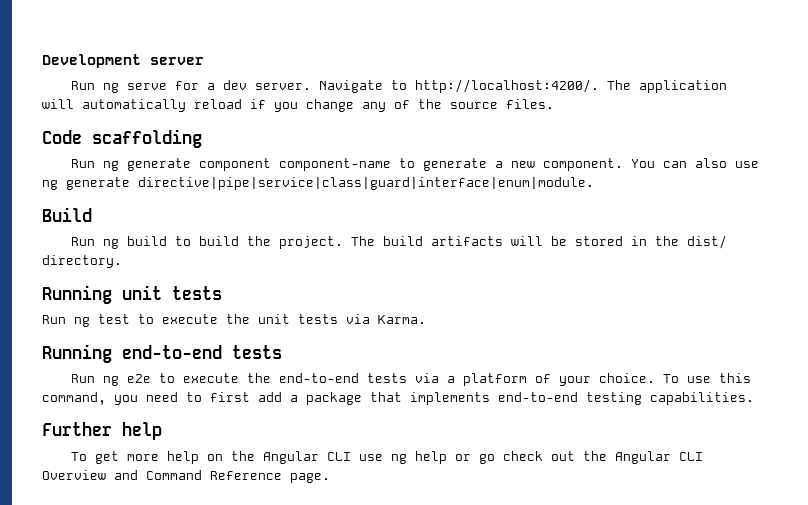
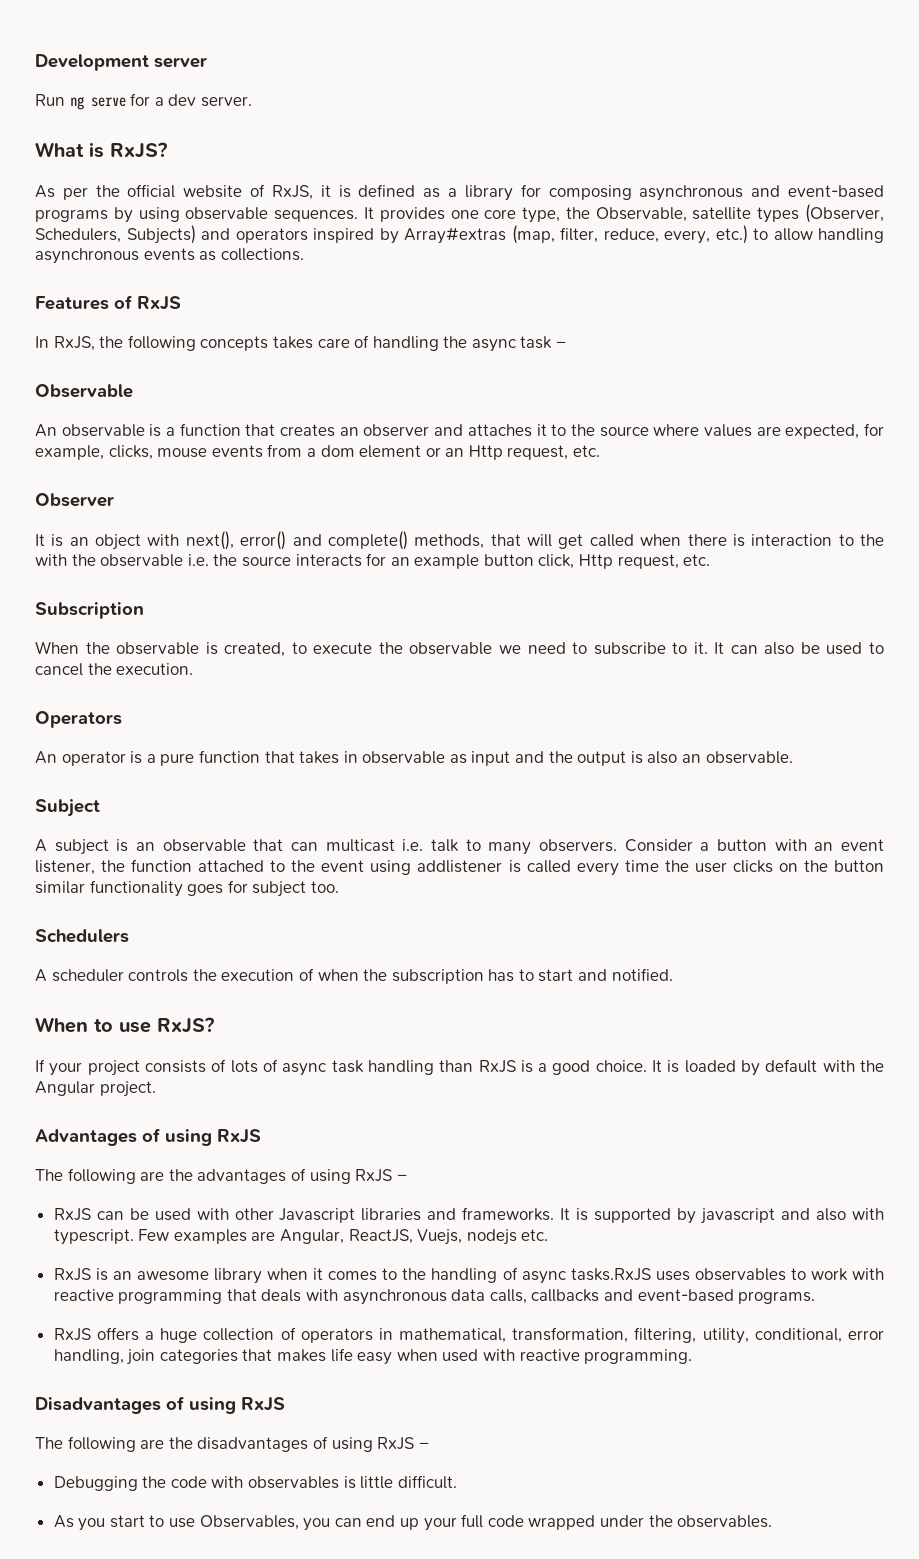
[319,79,728,93] [42,99,554,112] [42,129,202,148] [71,158,760,171] [42,177,594,190] [42,207,92,222] [71,235,728,249] [42,255,122,268] [42,285,222,304] [42,314,426,327] [42,344,282,363] [71,373,752,386] [42,392,754,405] [42,422,162,440] [71,451,704,464] [42,470,330,483] Navigate to http://localhost:4200/. The application will automatically reload if you change any of the source files. // Code scaffolding // Run ng generate component component-name to generate a new component. You can also use ng generate directive|pipe|service|class|guard|interface|enum|module. // Build // Run ng build to build the project. The build artifacts will be stored in the dist/ directory. // Running unit tests // Run ng test to execute the unit tests via Karma. // Running end-to-end tests // Run ng e2e to execute the end-to-end tests via a platform of your choice. To use this command, you need to first add a package that implements end-to-end testing capabilities. // Further help // To get more help on the Angular CLI use ng help or go check out the Angular CLI Overview and Command Reference page. -> [35,142,168,159] [35,184,885,201] [35,204,885,223] [35,225,884,244] [35,248,304,264] [35,295,181,310] [35,335,567,352] [35,384,133,398] [35,423,885,439] [35,444,601,460] [35,493,114,507] [35,531,884,550] [35,553,711,569] [35,602,144,619] [35,641,884,657] [35,663,194,676] [35,711,122,728] [35,750,793,766] [35,799,100,817] [35,839,884,855] [35,859,884,876] [35,880,339,897] [35,929,129,943] [35,968,673,984] [35,1017,215,1034] [35,1059,885,1076] [35,1081,156,1097] [35,1128,261,1146] [35,1168,407,1184] [53,1207,885,1224] [53,1229,549,1245] [53,1267,884,1284] [53,1289,816,1305] [53,1327,884,1344] [53,1348,693,1365] [35,1396,285,1414] [35,1436,429,1452] [53,1475,457,1491] [53,1514,773,1531] // What is RxJS? // As per the official website of RxJS, it is defined as a library for composing asynchronous and event-based programs by using observable sequences. It provides one core type, the Observable, satellite types (Observer, Schedulers, Subjects) and operators inspired by Array#extras (map, filter, reduce, every, etc.) to allow handling asynchronous events as collections. // Features of RxJS // In RxJS, the following concepts takes care of handling the async task − // Observable // An observable is a function that creates an observer and attaches it to the source where values are expected, for example, clicks, mouse events from a dom element or an Http request, etc. // Observer // It is an object with next(), error() and complete() methods, that will get called when there is interaction to the with the observable i.e. the source interacts for an example button click, Http request, etc. // Subscription // When the observable is created, to execute the observable we need to subscribe to it. It can also be used to cancel the execution. // Operators // An operator is a pure function that takes in observable as input and the output is also an observable. // Subject // A subject is an observable that can multicast i.e. talk to many observers. Consider a button with an event listener, the function attached to the event using addlistener is called every time the user clicks on the button similar functionality goes for subject too. // Schedulers // A scheduler controls the execution of when the subscription has to start and notified. // When to use RxJS? // If your project consists of lots of async task handling than RxJS is a good choice. It is loaded by default with the Angular project. // Advantages of using RxJS // The following are the advantages of using RxJS − // RxJS can be used with other Javascript libraries and frameworks. It is supported by javascript and also with typescript. Few examples are Angular, ReactJS, Vuejs, nodejs etc. // RxJS is an awesome library when it comes to the handling of async tasks.RxJS uses observables to work with reactive programming that deals with asynchronous data calls, callbacks and event-based programs. // RxJS offers a huge collection of operators in mathematical, transformation, filtering, utility, conditional, error handling, join categories that makes life easy when used with reactive programming. // Disadvantages of using RxJS // The following are the disadvantages of using RxJS − // Debugging the code with observables is little difficult. // As you start to use Observables, you can end up your full code wrapped under the observables.

